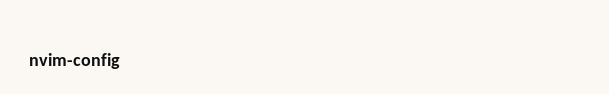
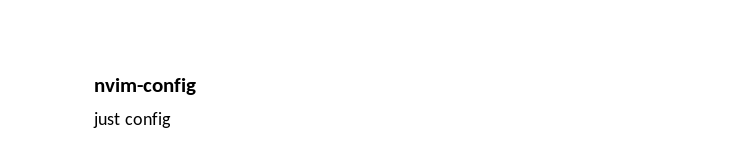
(120, 61) none -> [93,112,171,128] // just config

